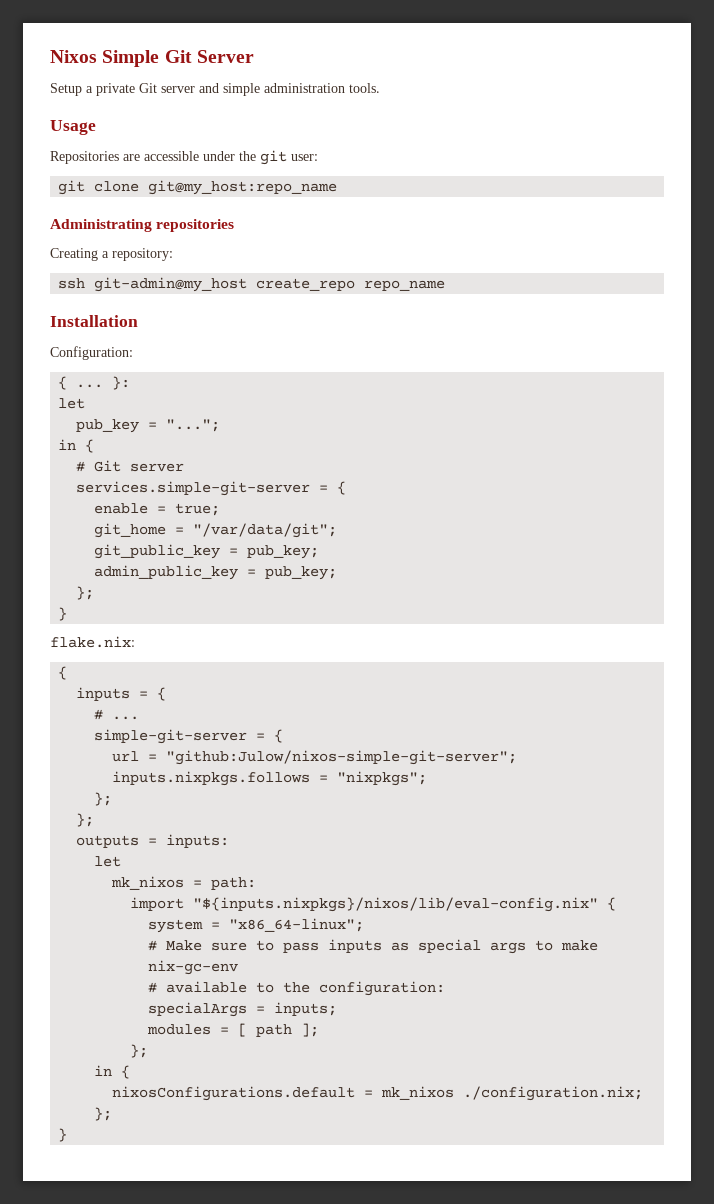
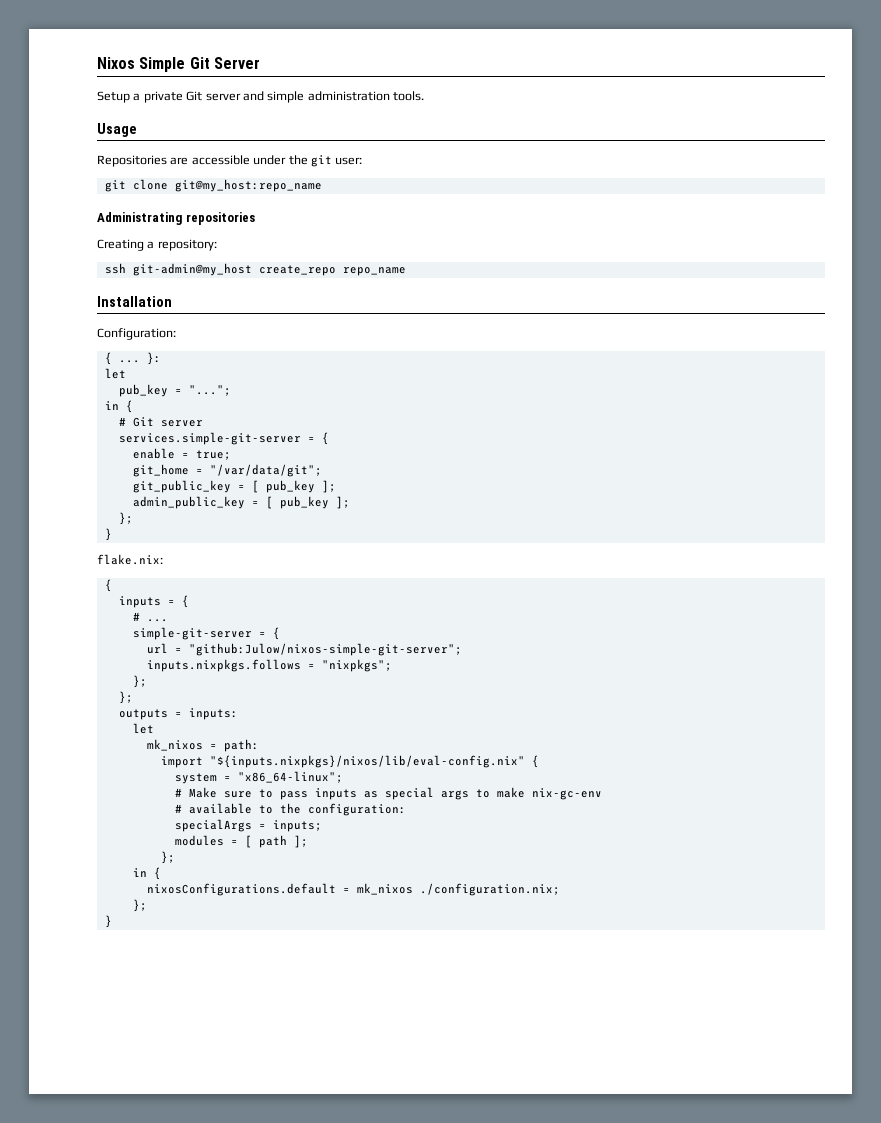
[247,545,320,559] pub_key; -> [251,480,336,493] [ pub_key ];
[265,566,338,580] pub_key; -> [265,496,350,509] [ pub_key ];

